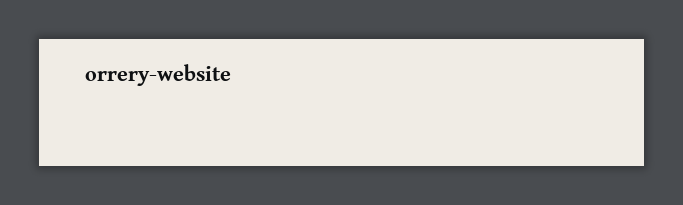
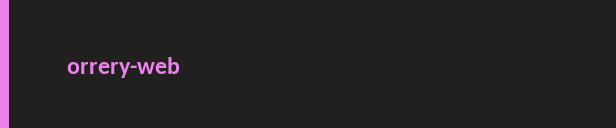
[85,64,231,86] orrery-website -> [67,57,180,78] orrery-web

